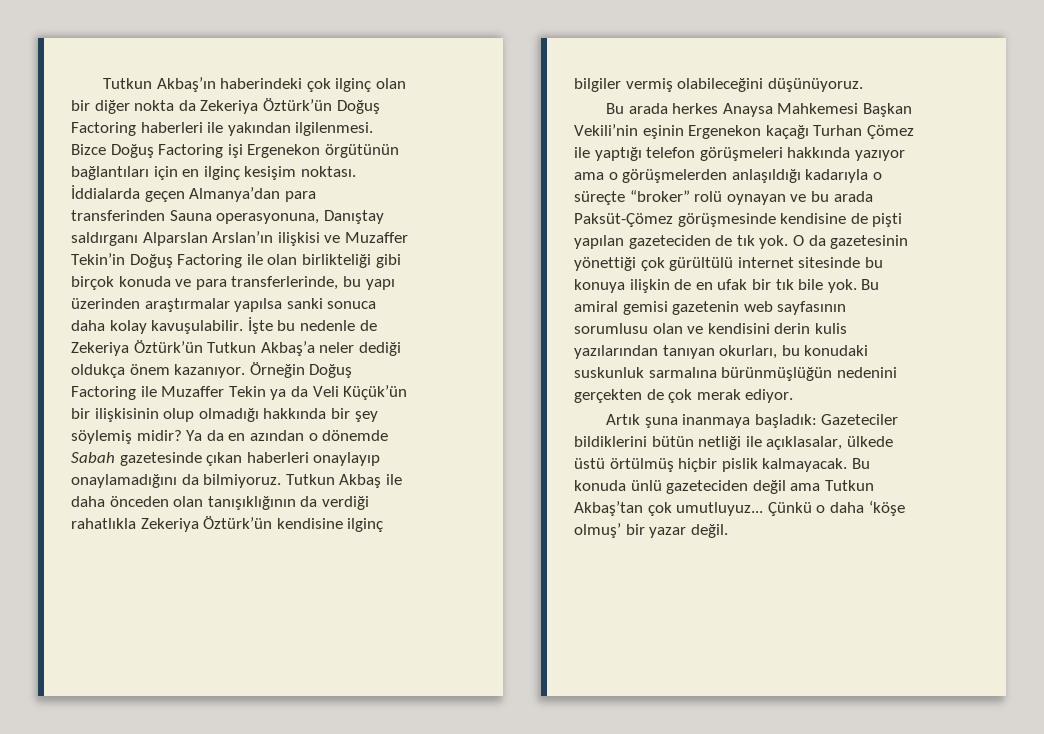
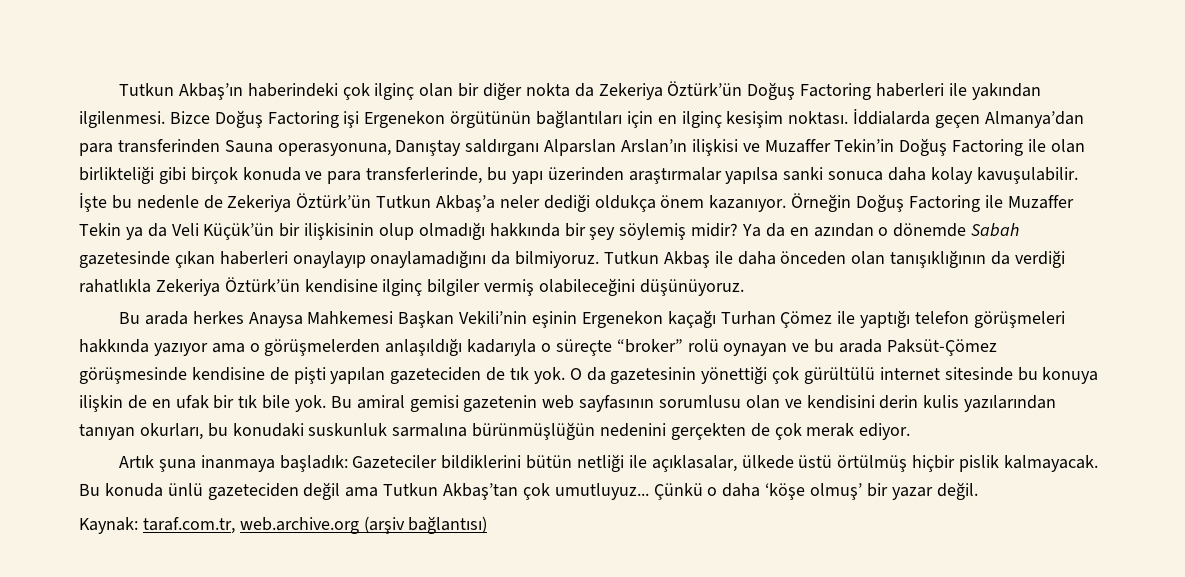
(728, 531) none -> [79,516,488,534] // Kaynak: taraf.com.tr, web.archive.org (arşiv bağlantısı)

